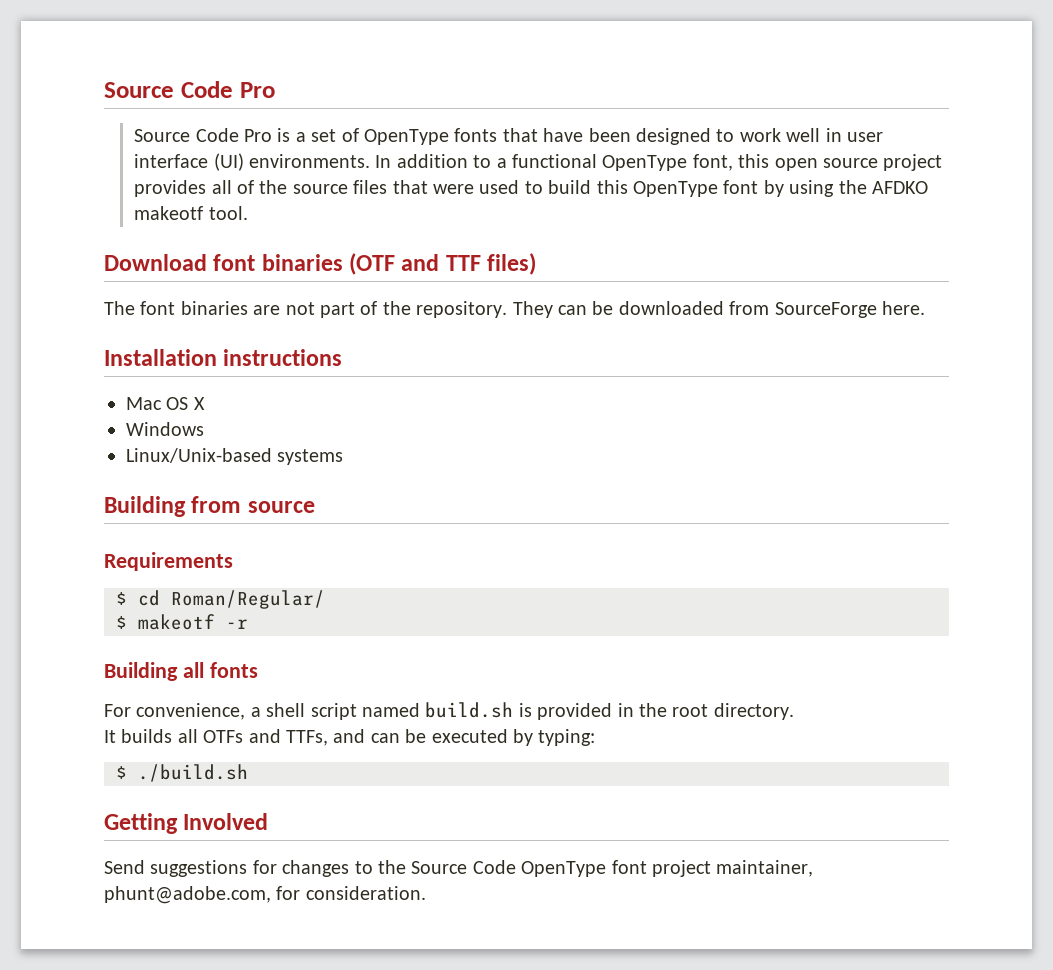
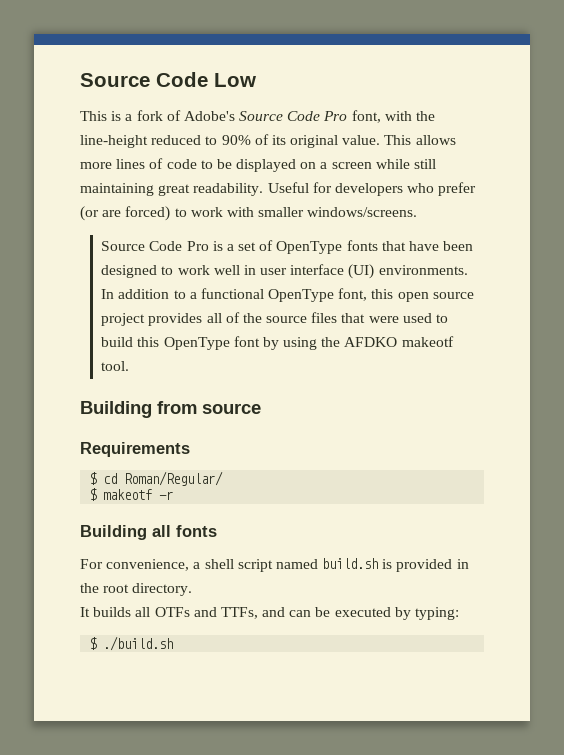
[104,81,275,98] Source Code Pro -> [80,72,256,87] [80,110,436,123] [80,134,456,148] [80,158,437,172] [80,182,477,196] [80,206,418,221] Source Code Low // This is a fork of Adobe's Source Code Pro font, with the line-height reduced to 90% of its original value. This allows more lines of code to be displayed on a screen while still maintaining great readability. Useful for developers who prefer (or are forced) to work with smaller windows/screens.
[104,253,537,275] [104,301,925,318] [104,349,343,366] [126,397,205,410] [126,422,204,436] [126,448,344,465] // Download font binaries (OTF and TTF files) // The font binaries are not part of the repository. They can be downloaded from SourceForge here. // Installation instructions // Mac OS X // Windows // Linux/Unix-based systems -> (130, 366) none
[104,813,269,834] [104,860,814,877] [104,886,426,904] // Getting Involved // Send suggestions for changes to the Source Code OpenType font project maintainer, phunt@adobe.com, for consideration. -> (174, 643) none

